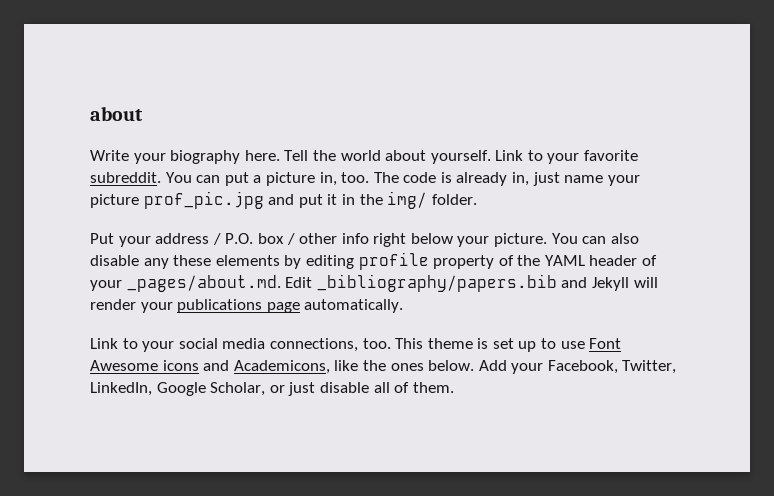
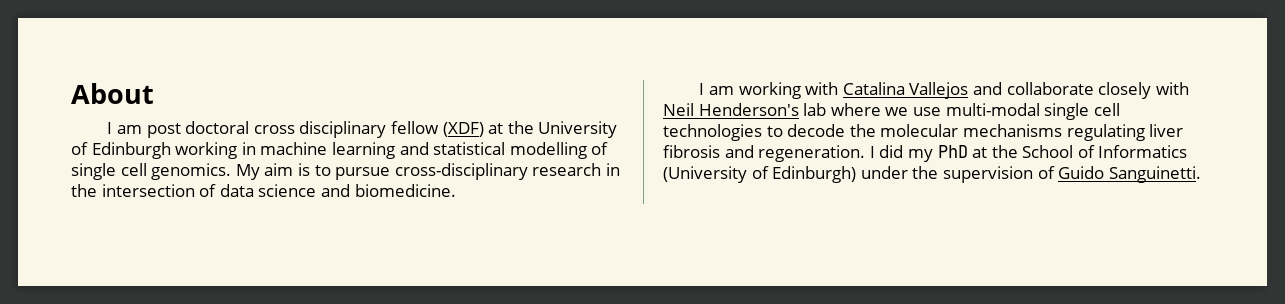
[90,106,143,121] [90,150,639,164] [90,172,640,186] [90,191,477,209] [90,233,639,247] [90,252,658,270] [90,274,658,292] [90,299,404,313] [90,338,622,352] [90,360,677,374] [90,382,454,396] about // Write your biography here. Tell the world about yourself. Link to your favorite subreddit. You can put a picture in, too. The code is already in, just name your picture prof_pic.jpg and put it in the img/ folder. // Put your address / P.O. box / other info right below your picture. You can also disable any these elements by editing profile property of the YAML header of your _pages/about.md. Edit _bibliography/papers.bib and Jekyll will render your publications page automatically. // Link to your social media connections, too. This theme is set up to use Font Awesome icons and Academicons, like the ones below. Add your Facebook, Twitter, LinkedIn, Google Scholar, or just disable all of them. -> [71,83,154,104] [107,121,618,138] [71,142,609,159] [71,163,620,180] [71,184,456,197] [699,82,1189,99] [663,103,1120,120] [663,124,1184,141] [663,145,1188,162] [663,166,1201,183] About // I am post doctoral cross disciplinary fellow (XDF) at the University of Edinburgh working in machine learning and statistical modelling of single cell genomics. My aim is to pursue cross-disciplinary research in the intersection of data science and biomedicine. // I am working with Catalina Vallejos and collaborate closely with Neil Henderson's lab where we use multi-modal single cell technologies to decode the molecular mechanisms regulating liver fibrosis and regeneration. I did my PhD at the School of Informatics (University of Edinburgh) under the supervision of Guido Sanguinetti.

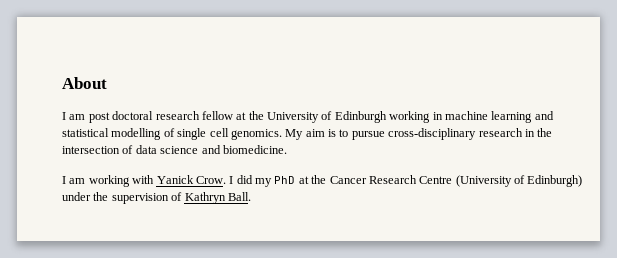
[253,121,484,138] cross disciplinary fellow (XDF) -> [155,111,233,120] research fellow
[842,82,1189,99] [663,103,1120,120] [663,124,1184,141] [663,145,866,162] Catalina Vallejos and collaborate closely with Neil Henderson's lab where we use multi-modal single cell technologies to decode the molecular mechanisms regulating liver fibrosis and regeneration. -> [156,175,226,184] Yanick Crow.
[1022,145,1188,158] School of Informatics -> [329,175,453,184] Cancer Research Centre
[1058,166,1201,183] Guido Sanguinetti. -> [184,192,251,204] Kathryn Ball.

